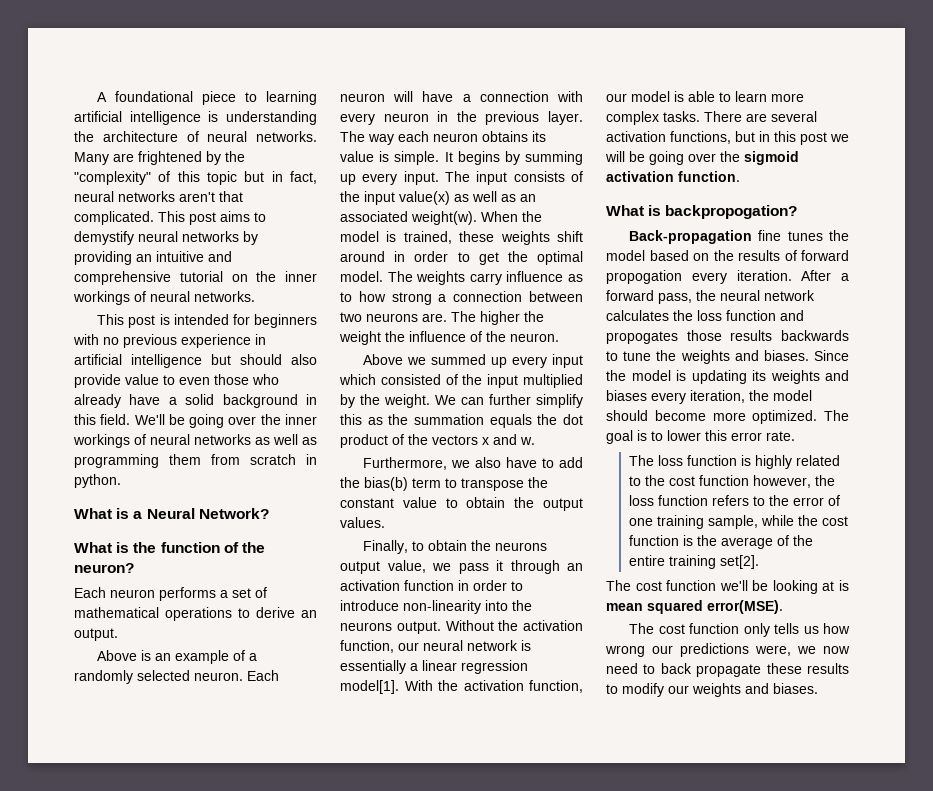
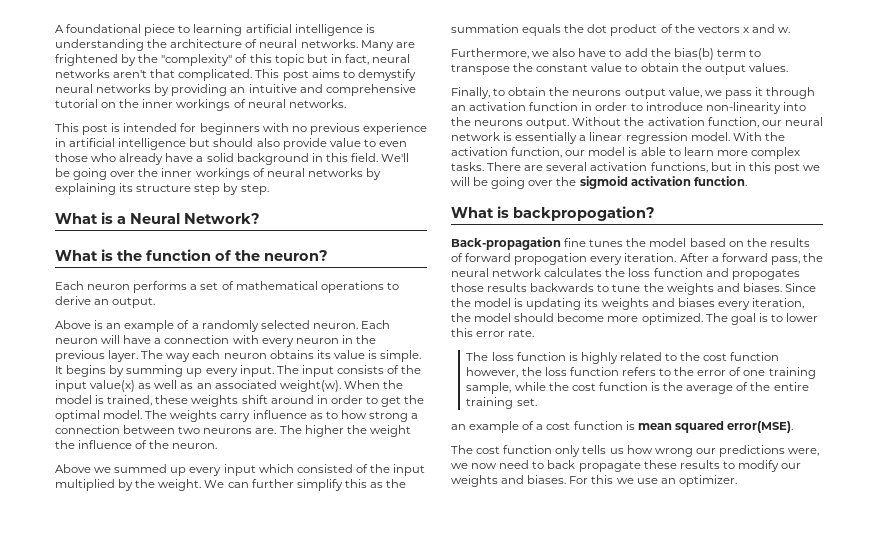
[255,434,317,445] [74,454,317,468] [74,474,121,488] as well as programming them from scratch in python. -> [365,168,381,180] [55,183,269,195] by explaining its structure step by step.
[340,680,399,694] model[1]. -> [690,132,730,141] model.
[719,555,759,569] [606,580,835,594] set[2]. // The cost function we'll be looking at -> [516,398,537,406] [451,421,623,433] set. // an example of a cost function
(818, 688) none -> [569,475,737,487] For this we use an optimizer.

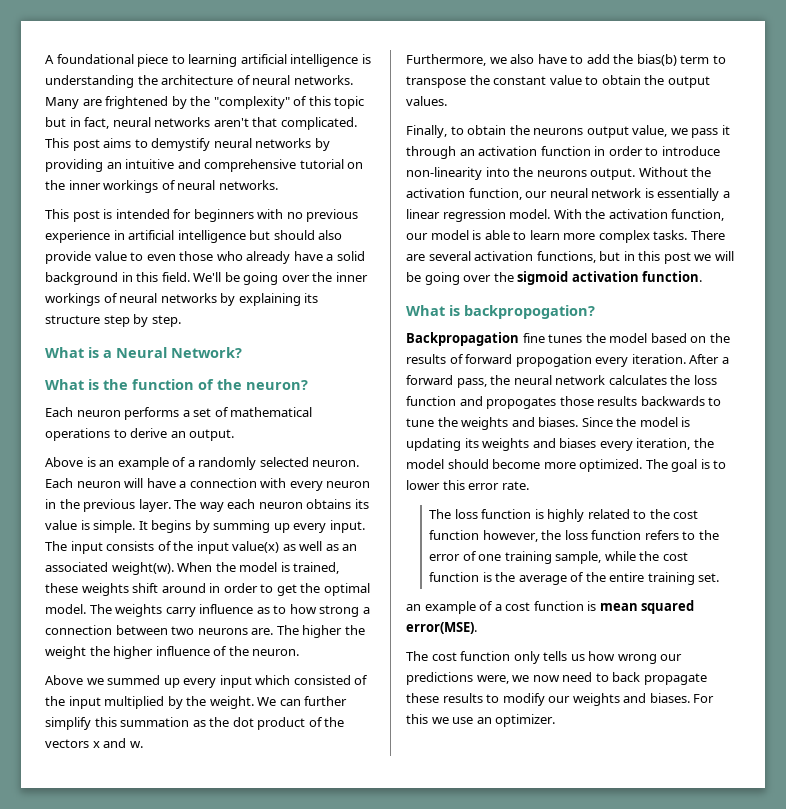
(75, 444) none -> [113,646,154,659] higher
(367, 483) none -> [120,717,190,727] summation
[451,24,585,36] summation equals the -> (230, 722) none
[451,237,561,250] Back-propagation -> [406,332,519,346] Backpropagation

